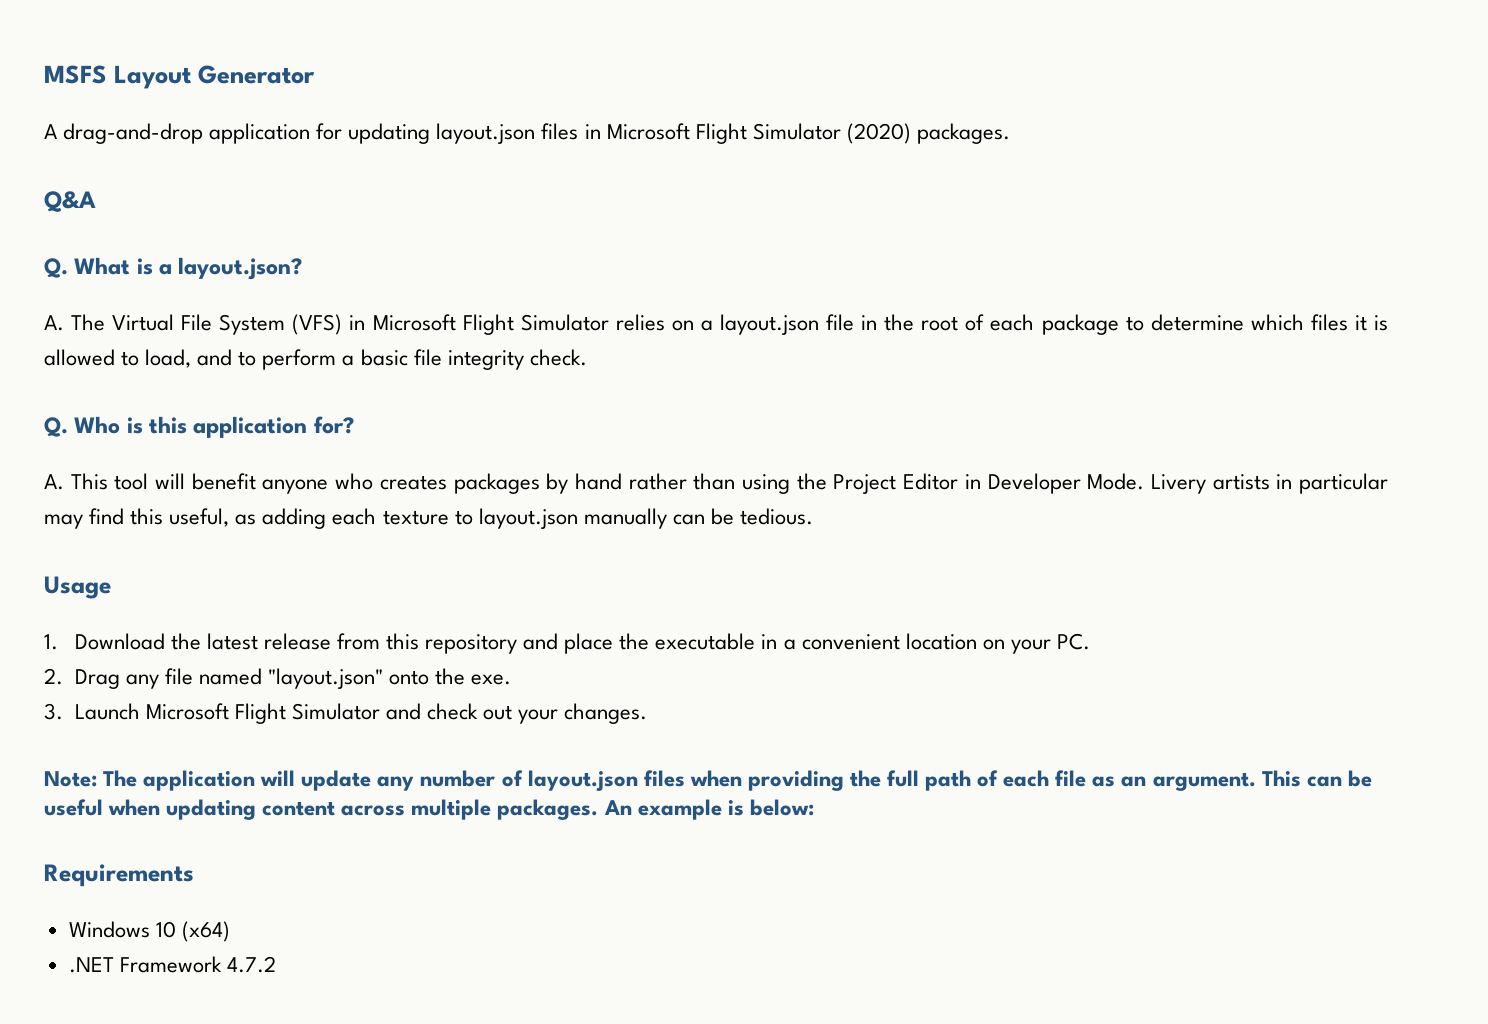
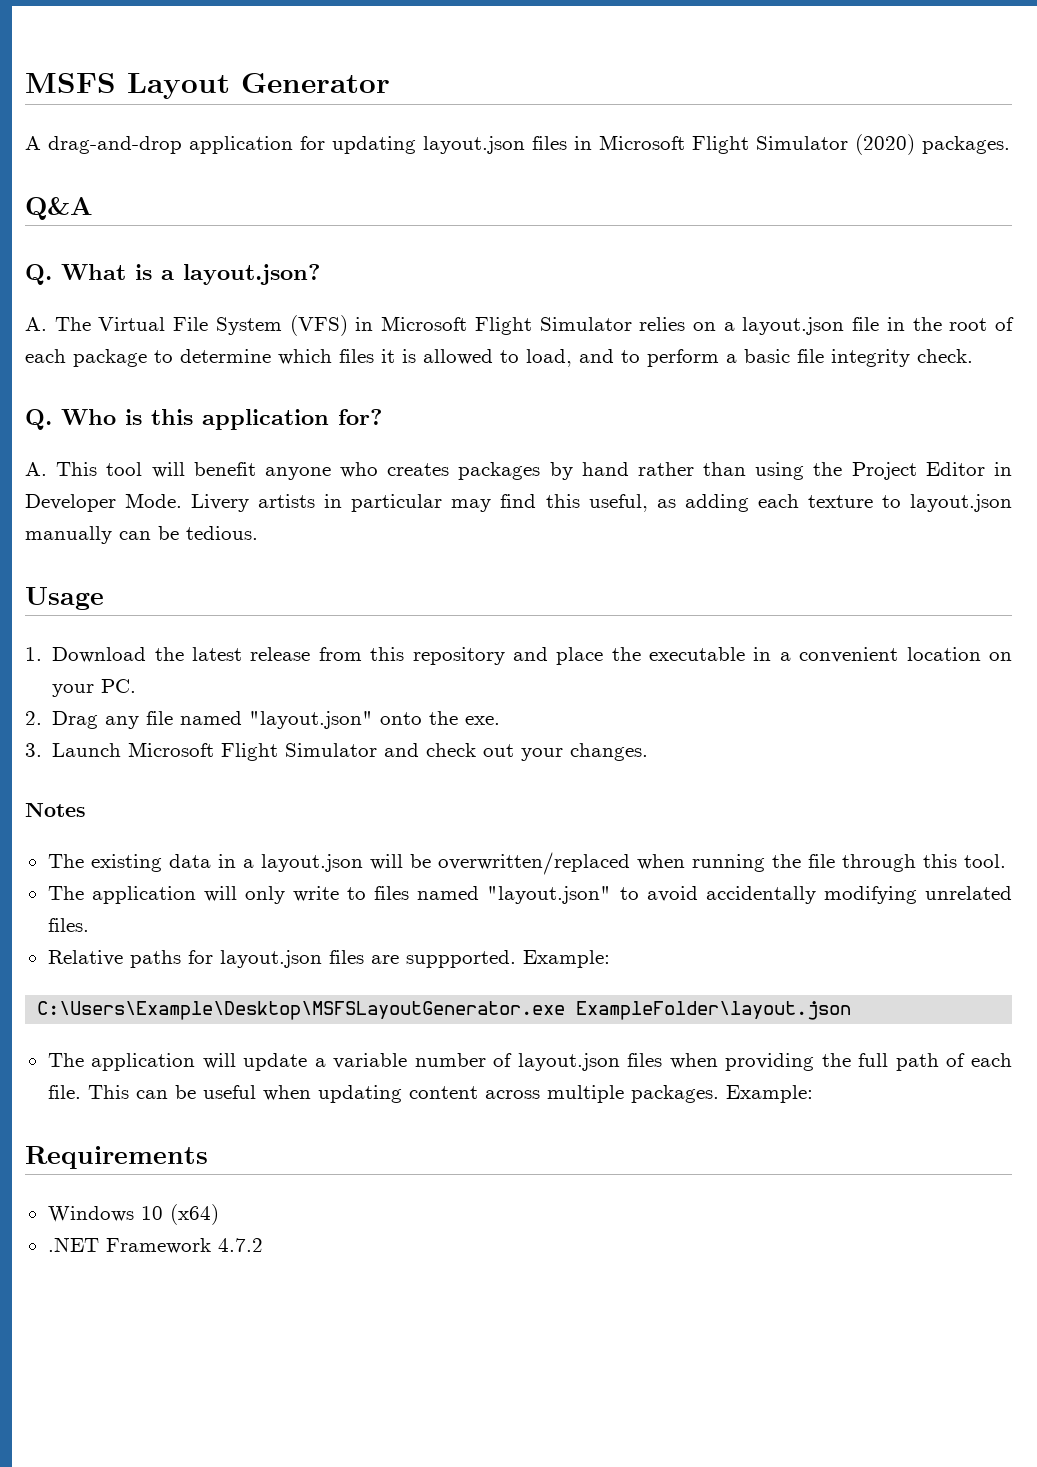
[44,771,97,787] Note: -> [25,802,86,817] [47,852,1006,875] [47,886,1012,904] [47,918,89,932] [47,950,610,968] [37,1001,852,1020] Notes // The existing data in a layout.json will be overwritten/replaced when running the file through this tool. // The application will only write to files named "layout.json" to avoid accidentally modifying unrelated files. // Relative paths for layout.json files are suppported. Example: // C:\Users\Example\Desktop\MSFSLayoutGenerator.exe ExampleFolder\layout.json //
[377,776,415,791] any -> [314,1053,408,1069] a variable
[1055,770,1256,791] file as an argument. -> [47,1085,81,1099] file.
[603,799,814,820] An example is below: -> [725,1085,813,1103] Example:

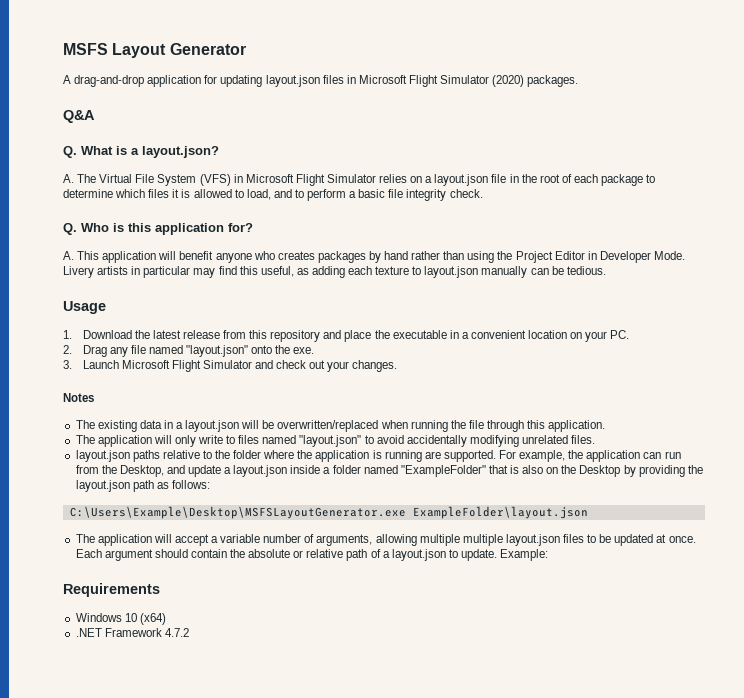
[106,462,143,476] tool -> [102,251,157,263] application
[963,854,1006,868] tool. -> [548,420,606,432] application.
[47,950,610,968] Relative paths for layout.json files are suppported. Example: -> [75,450,681,462] [75,465,703,477] [75,480,210,492] layout.json paths relative to the folder where the application is running are supported. For example, the application can run from the Desktop, and update a layout.json inside a folder named "ExampleFolder" that is also on the Desktop by providing the layout.json path as follows:
[243,1053,308,1071] update -> [174,534,209,546] accept
[517,1053,1013,1071] [47,1085,719,1103] layout.json files when providing the full path of each file. This can be useful when updating content across multiple packages. -> [316,534,696,546] [75,549,498,561] arguments, allowing multiple multiple layout.json files to be updated at once. Each argument should contain the absolute or relative path of a layout.json to update.

